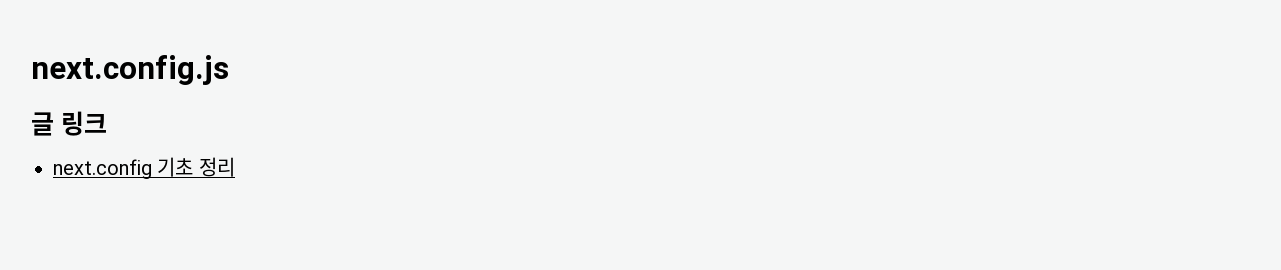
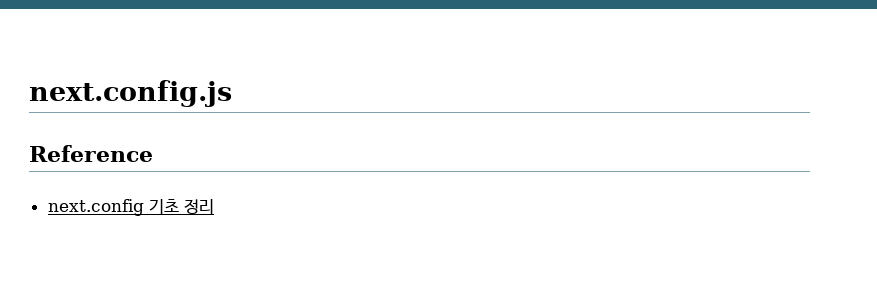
[31,111,107,136] 글 링크 -> [29,145,153,162] Reference

